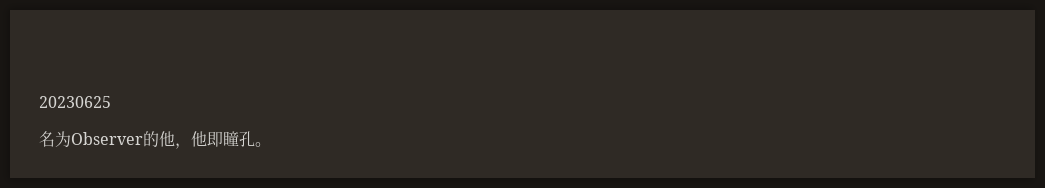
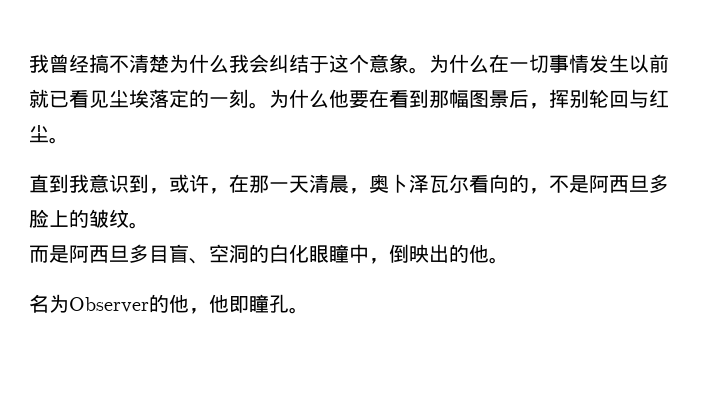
[39,96,111,108] 20230625 -> [29,54,669,74] [29,89,669,109] [29,124,69,144] [29,174,669,194] [29,209,149,229] [29,244,509,264] 我曾经搞不清楚为什么我会纠结于这个意象。为什么在一切事情发生以前就已看见尘埃落定的一刻。为什么他要在看到那幅图景后，挥别轮回与红尘。 // 直到我意识到，或许，在那一天清晨，奥卜泽瓦尔看向的，不是阿西旦多脸上的皱纹。 // 而是阿西旦多目盲、空洞的白化眼瞳中，倒映出的他。

